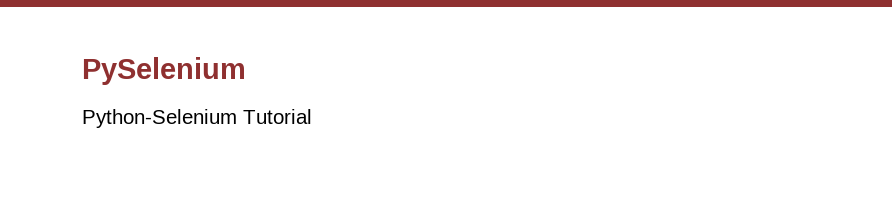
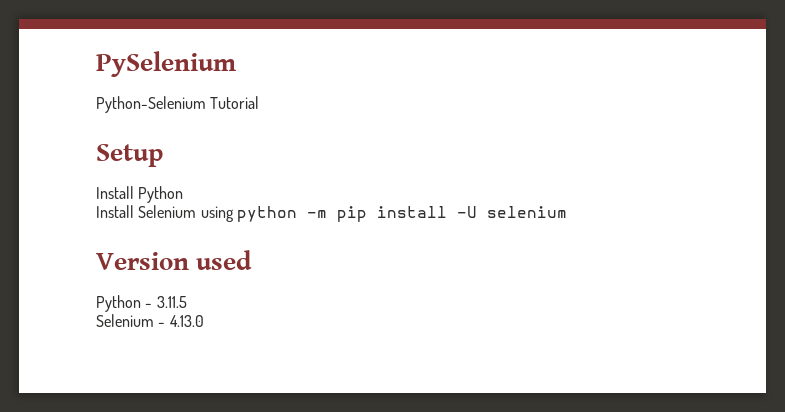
(312, 116) none -> [96,144,163,167] [96,186,184,203] [96,205,567,222] [96,250,253,270] [96,295,187,312] [96,314,204,327] // Setup // Install Python // Install Selenium using python -m pip install -U selenium // Version used // Python - 3.11.5 // Selenium - 4.13.0

